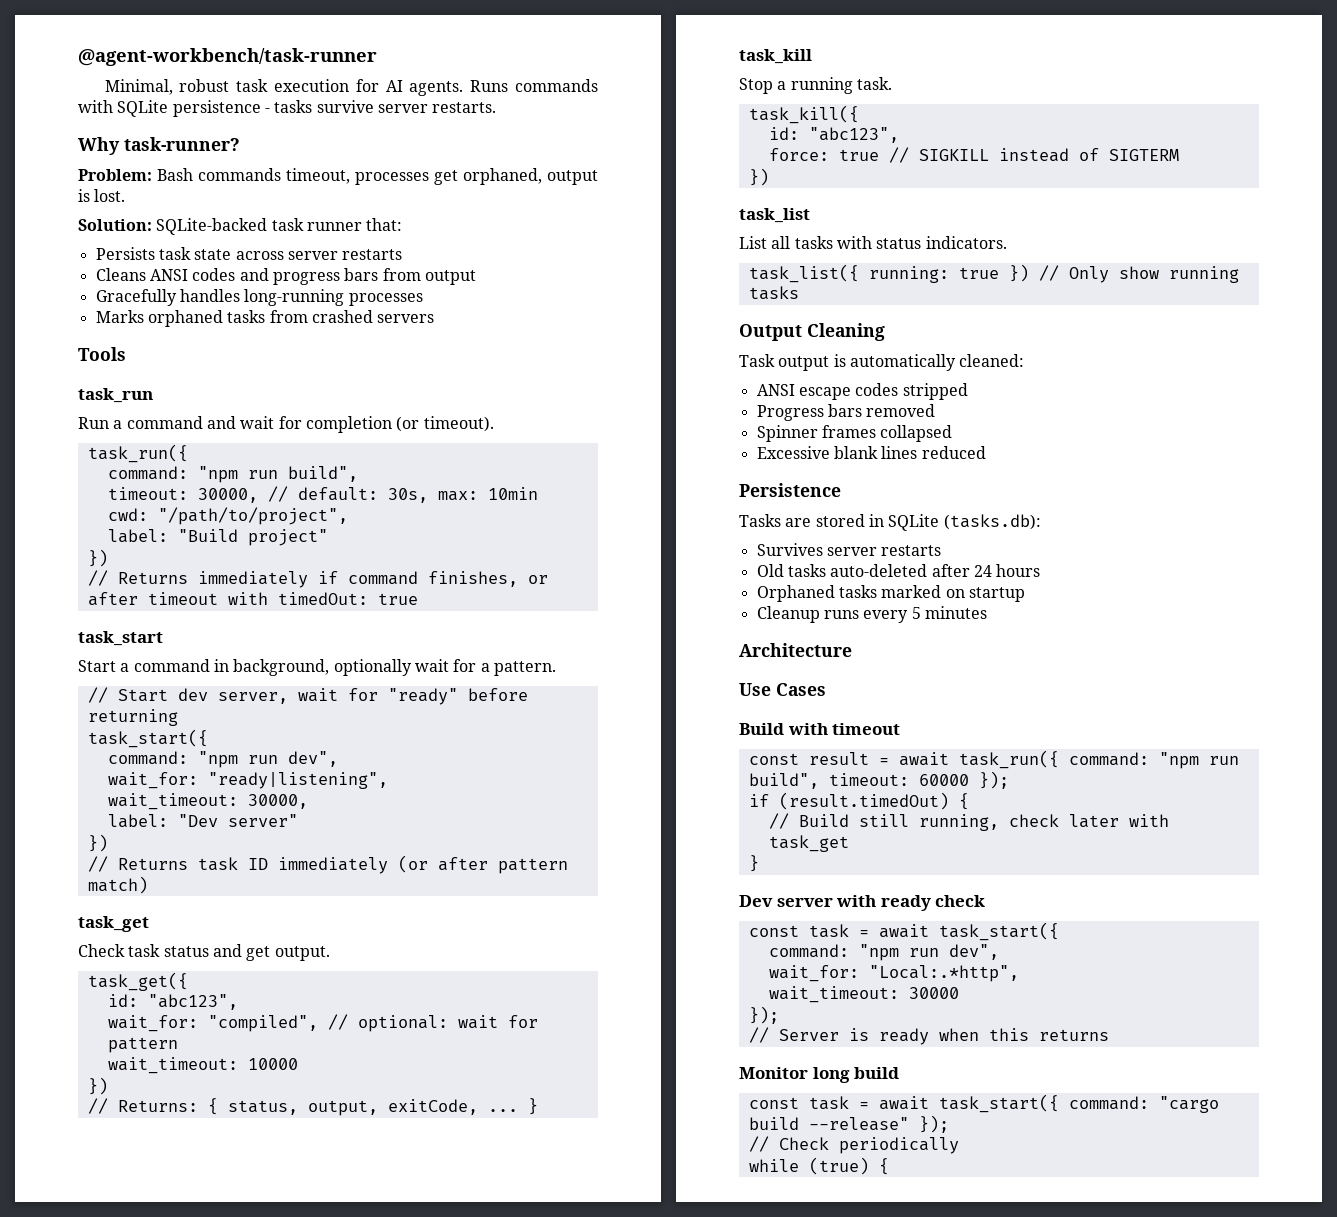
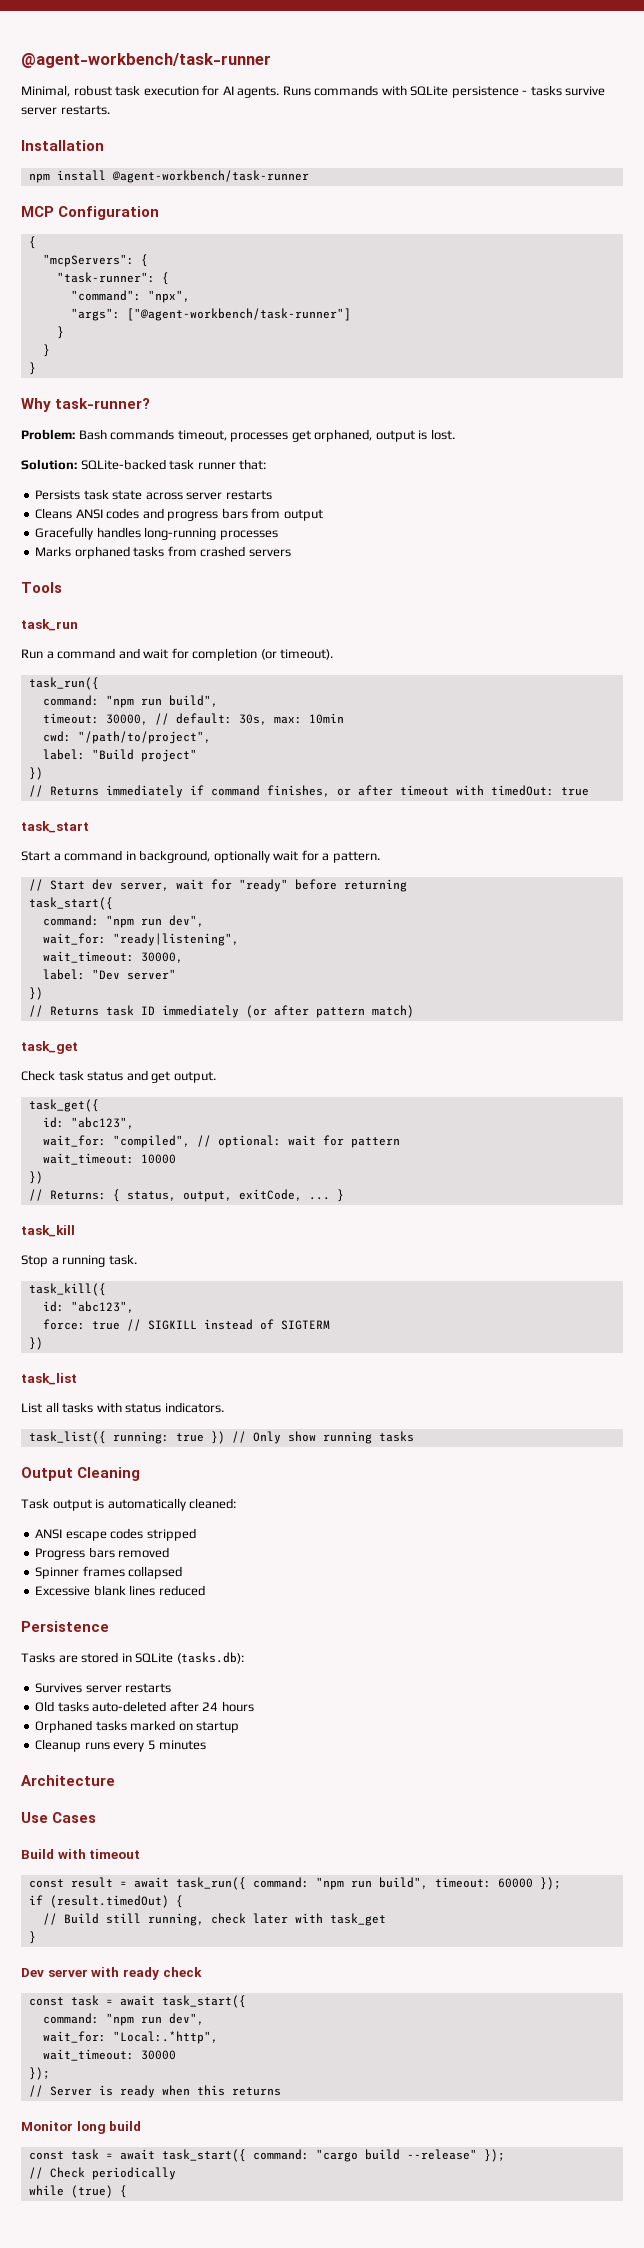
(497, 107) none -> [21,140,104,151] [28,170,309,183] [21,206,160,220] [28,236,36,249] [42,254,148,267] [56,272,169,285] [70,290,190,303] [70,308,351,321] [56,326,64,339] [42,344,50,357] [28,362,36,375] // Installation // npm install @agent-workbench/task-runner // MCP Configuration // { // "mcpServers": { // "task-runner": { // "command": "npx", // "args": ["@agent-workbench/task-runner"] // } // } // }

